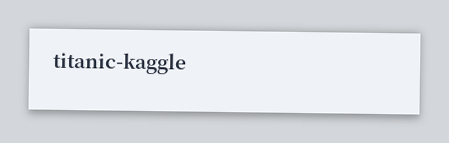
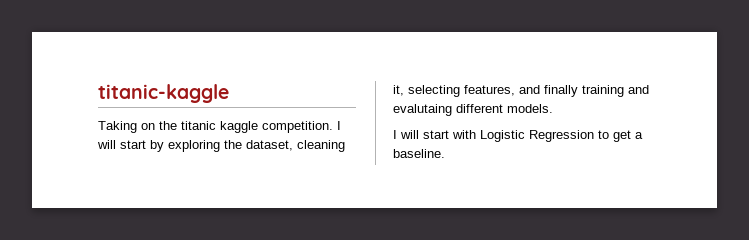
(187, 63) none -> [98,121,341,133] [97,140,345,152] [393,85,649,97] [393,104,553,116] [393,130,643,142] [393,149,445,158] // Taking on the titanic kaggle competition. I will start by exploring the dataset, cleaning it, selecting features, and finally training and evalutaing different models. // I will start with Logistic Regression to get a baseline.

